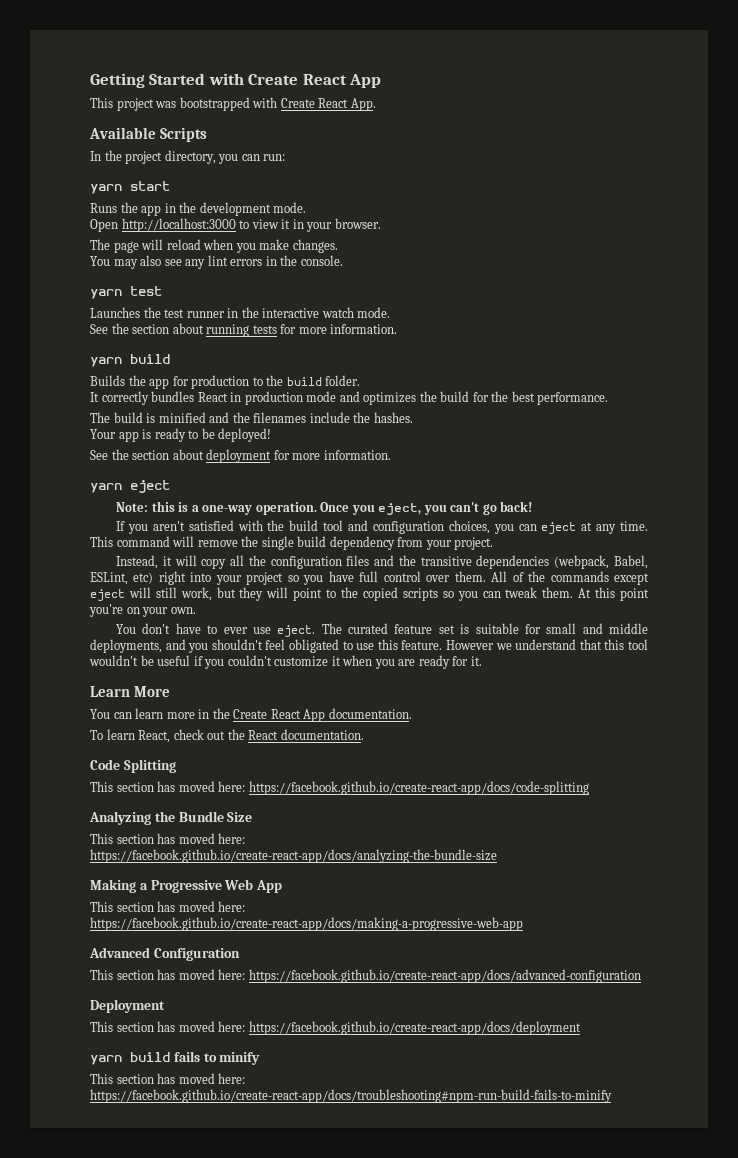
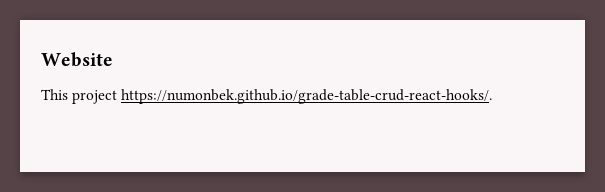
[90,73,382,88] [90,97,376,111] [89,127,208,142] [90,150,286,164] [90,181,170,194] [90,202,307,216] [90,218,381,232] [90,239,338,253] [90,255,343,269] [90,286,162,299] [90,307,391,318] [90,323,398,337] [90,354,170,367] [90,375,361,389] [90,391,609,405] [90,412,413,423] [90,428,272,442] [90,449,391,463] [90,480,170,493] [116,501,533,515] [116,520,648,534] [90,536,494,550] [116,555,648,569] [90,571,650,585] [90,587,649,601] [89,604,196,617] [116,623,648,637] [90,639,649,653] [89,655,482,669] [90,686,171,697] [90,708,412,722] [90,729,364,743] [90,759,176,773] [90,781,589,795] [89,811,253,825] [90,833,246,844] [90,849,497,863] [90,879,283,893] [90,901,246,912] [90,917,523,931] [89,947,240,961] [90,969,641,983] [90,999,165,1013] [90,1021,581,1035] [90,1051,261,1065] [90,1073,246,1084] [90,1089,612,1103] Getting Started with Create React App // This project was bootstrapped with Create React App. // Available Scripts // In the project directory, you can run: // yarn start // Runs the app in the development mode. // Open http://localhost:3000 to view it in your browser. // The page will reload when you make changes. // You may also see any lint errors in the console. // yarn test // Launches the test runner in the interactive watch mode. // See the section about running tests for more information. // yarn build // Builds the app for production to the build folder. // It correctly bundles React in production mode and optimizes the build for the best performance. // The build is minified and the filenames include the hashes. // Your app is ready to be deployed! // See the section about deployment for more information. // yarn eject // Note: this is a one-way operation. Once you eject, you can't go back! // If you aren't satisfied with the build tool and configuration choices, you can eject at any time. This command will remove the single build dependency from your project. // Instead, it will copy all the configuration files and the transitive dependencies (webpack, Babel, ESLint, etc) right into your project so you have full control over them. All of the commands except eject will still work, but they will point to the copied scripts so you can tweak them. At this point you're on your own. // You don't have to ever use eject. The curated feature set is suitable for small and middle deployments, and you shouldn't feel obligated to use this feature. However we understand that this tool wouldn't be useful if you couldn't customize it when you are ready for it. // Learn More // You can learn more in the Create React App documentation. // To learn React, check out the React documentation. // Code Splitting // This section has moved here: https://facebook.github.io/create-react-app/docs/code-splitting // Analyzing the Bundle Size // This section has moved here: https://facebook.github.io/create-react-app/docs/analyzing-the-bundle-size // Making a Progressive Web App // This section has moved here: https://facebook.github.io/create-react-app/docs/making-a-progressive-web-app // Advanced Configuration // This section has moved here: https://facebook.github.io/create-react-app/docs/advanced-configuration // Deployment // This section has moved here: https://facebook.github.io/create-react-app/docs/deployment // yarn build fails to minify // This section has moved here: https://facebook.github.io/create-react-app/docs/troubleshooting#npm-run-build-fails-to-minify -> [41,52,113,67] [41,89,493,104] Website // This project https://numonbek.github.io/grade-table-crud-react-hooks/.

